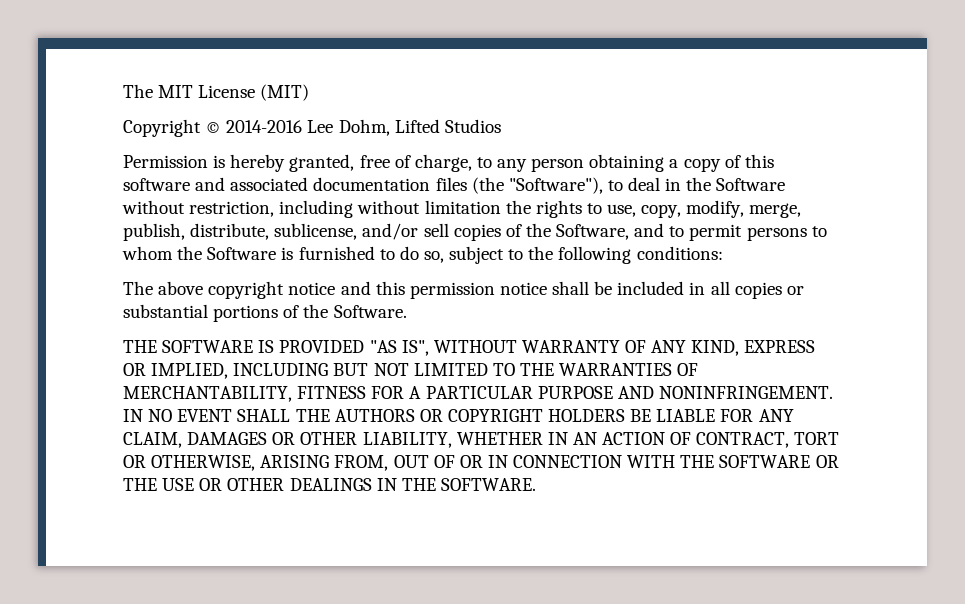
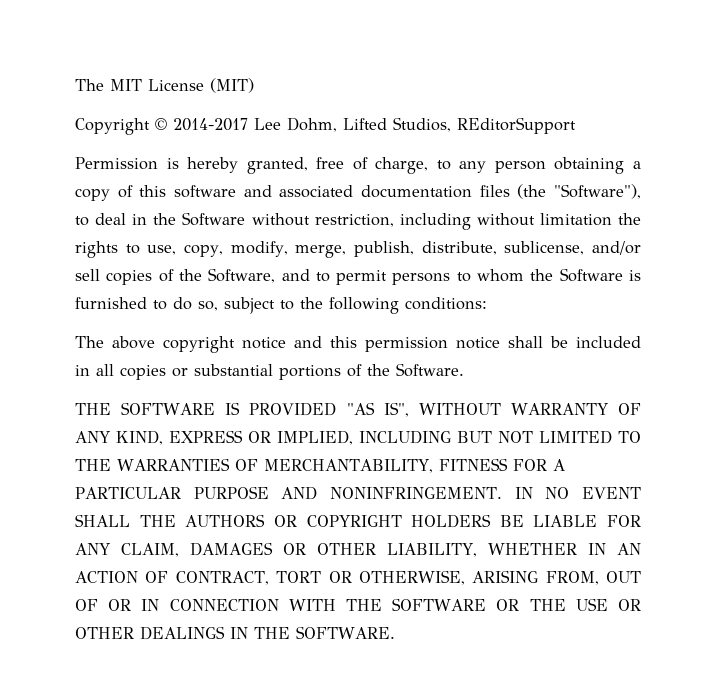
[226,120,303,133] 2014-2016 -> [173,118,248,131] 2014-2017
[444,119,501,133] Studios -> [393,117,576,134] Studios, REditorSupport

